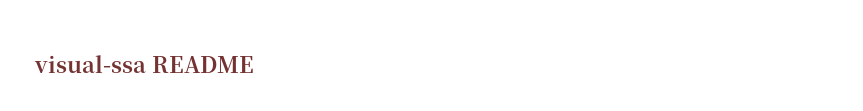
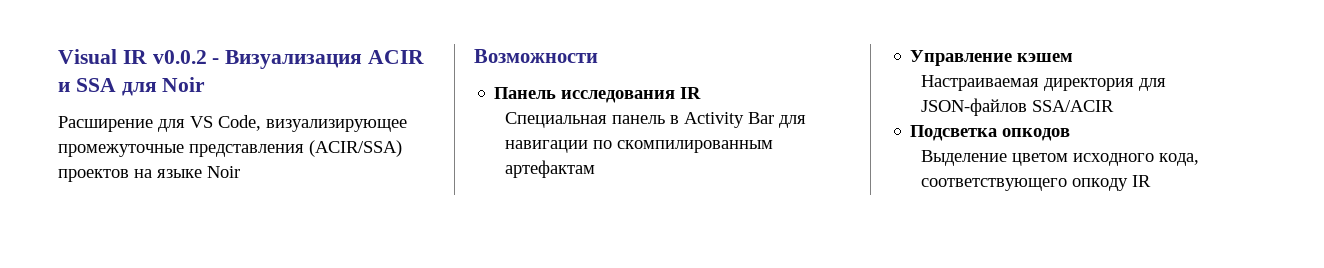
[34,55,254,73] visual-ssa README -> [58,49,425,69] [58,77,206,96] [58,115,407,132] [58,140,402,157] [58,166,240,182] [474,49,598,63] [494,87,702,103] [504,112,806,128] [504,140,773,153] [504,160,595,178] [910,50,1074,66] [920,75,1166,91] [920,98,1114,116] [910,125,1071,141] [920,150,1199,166] [920,175,1151,191] Visual IR v0.0.2 - Визуализация ACIR и SSA для Noir // Расширение для VS Code, визуализирующее промежуточные представления (ACIR/SSA) проектов на языке Noir // Возможности // Панель исследования IR // Специальная панель в Activity Bar для навигации по скомпилированным артефактам // Управление кэшем // Настраиваемая директория для JSON-файлов SSA/ACIR // Подсветка опкодов // Выделение цветом исходного кода, соответствующего опкоду IR

